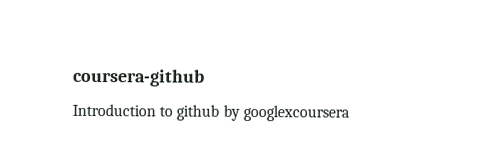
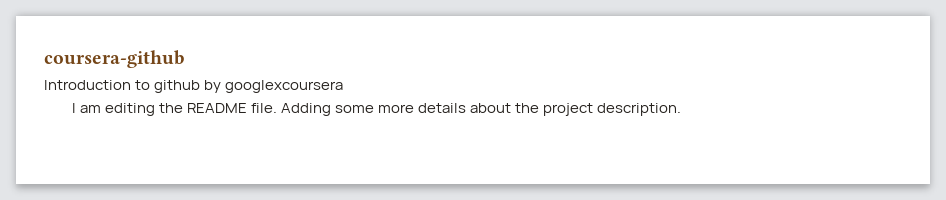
(350, 113) none -> [71,103,682,116] // I am editing the README file. Adding some more details about the project description.

